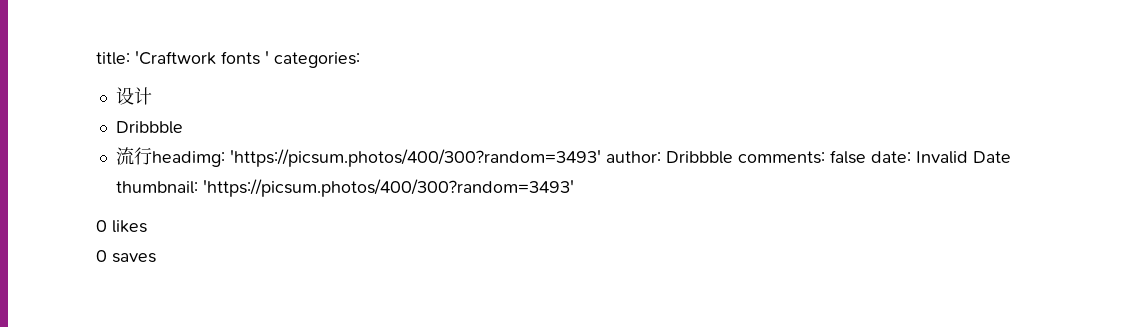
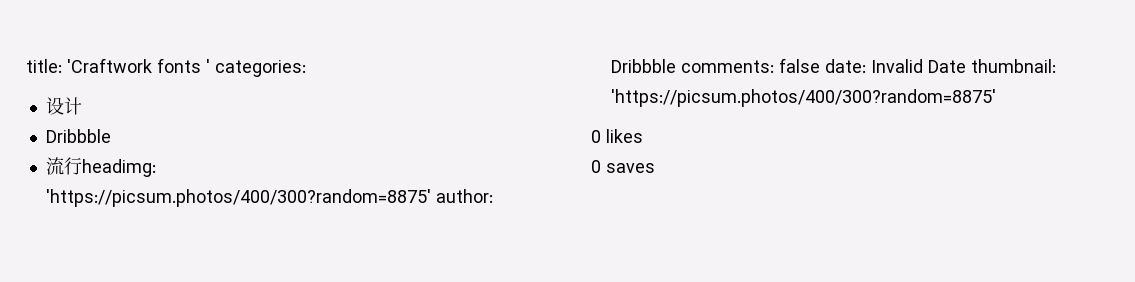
[229,149,601,167] 'https://picsum.photos/400/300?random=3493' -> [45,189,431,207] 'https://picsum.photos/400/300?random=8875'
[202,179,574,197] 'https://picsum.photos/400/300?random=3493' -> [610,89,996,107] 'https://picsum.photos/400/300?random=8875'

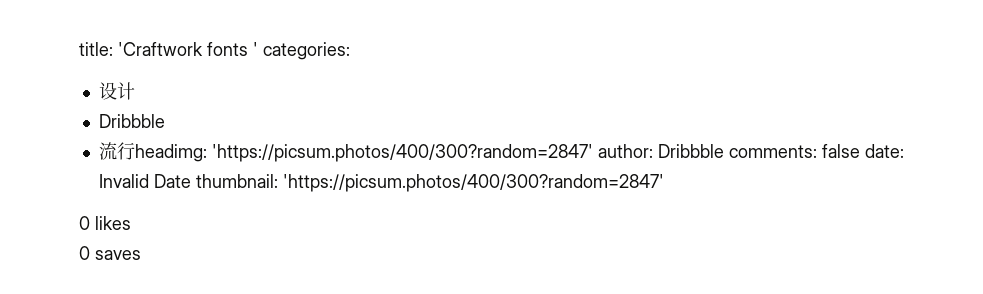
[45,189,431,207] 'https://picsum.photos/400/300?random=8875' -> [211,144,593,162] 'https://picsum.photos/400/300?random=2847'
[610,89,996,107] 'https://picsum.photos/400/300?random=8875' -> [282,174,664,192] 'https://picsum.photos/400/300?random=2847'

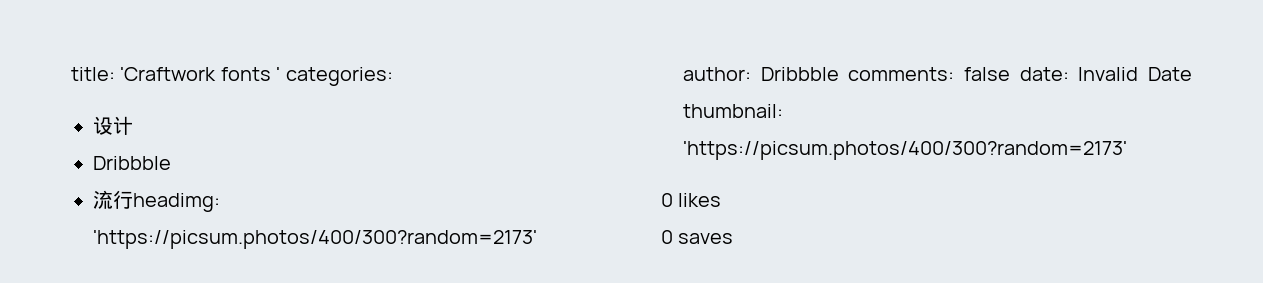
[211,144,593,162] 'https://picsum.photos/400/300?random=2847' -> [93,230,537,249] 'https://picsum.photos/400/300?random=2173'
[282,174,664,192] 'https://picsum.photos/400/300?random=2847' -> [683,141,1127,160] 'https://picsum.photos/400/300?random=2173'

